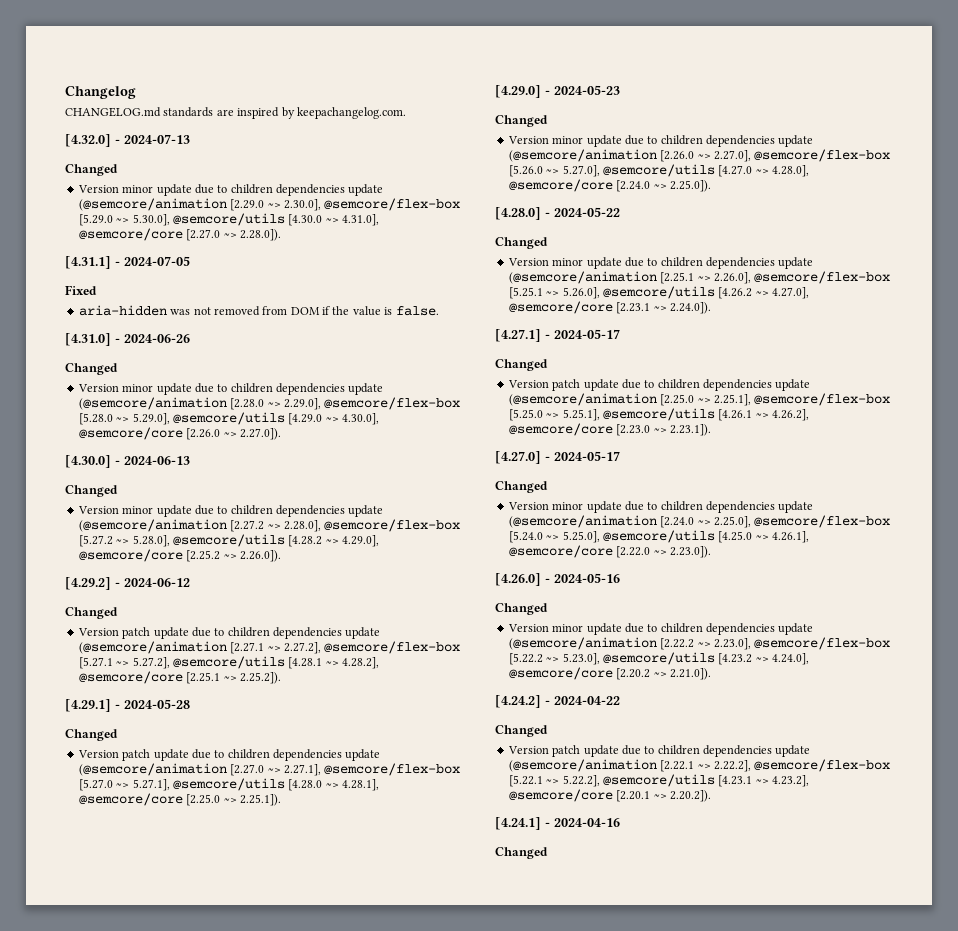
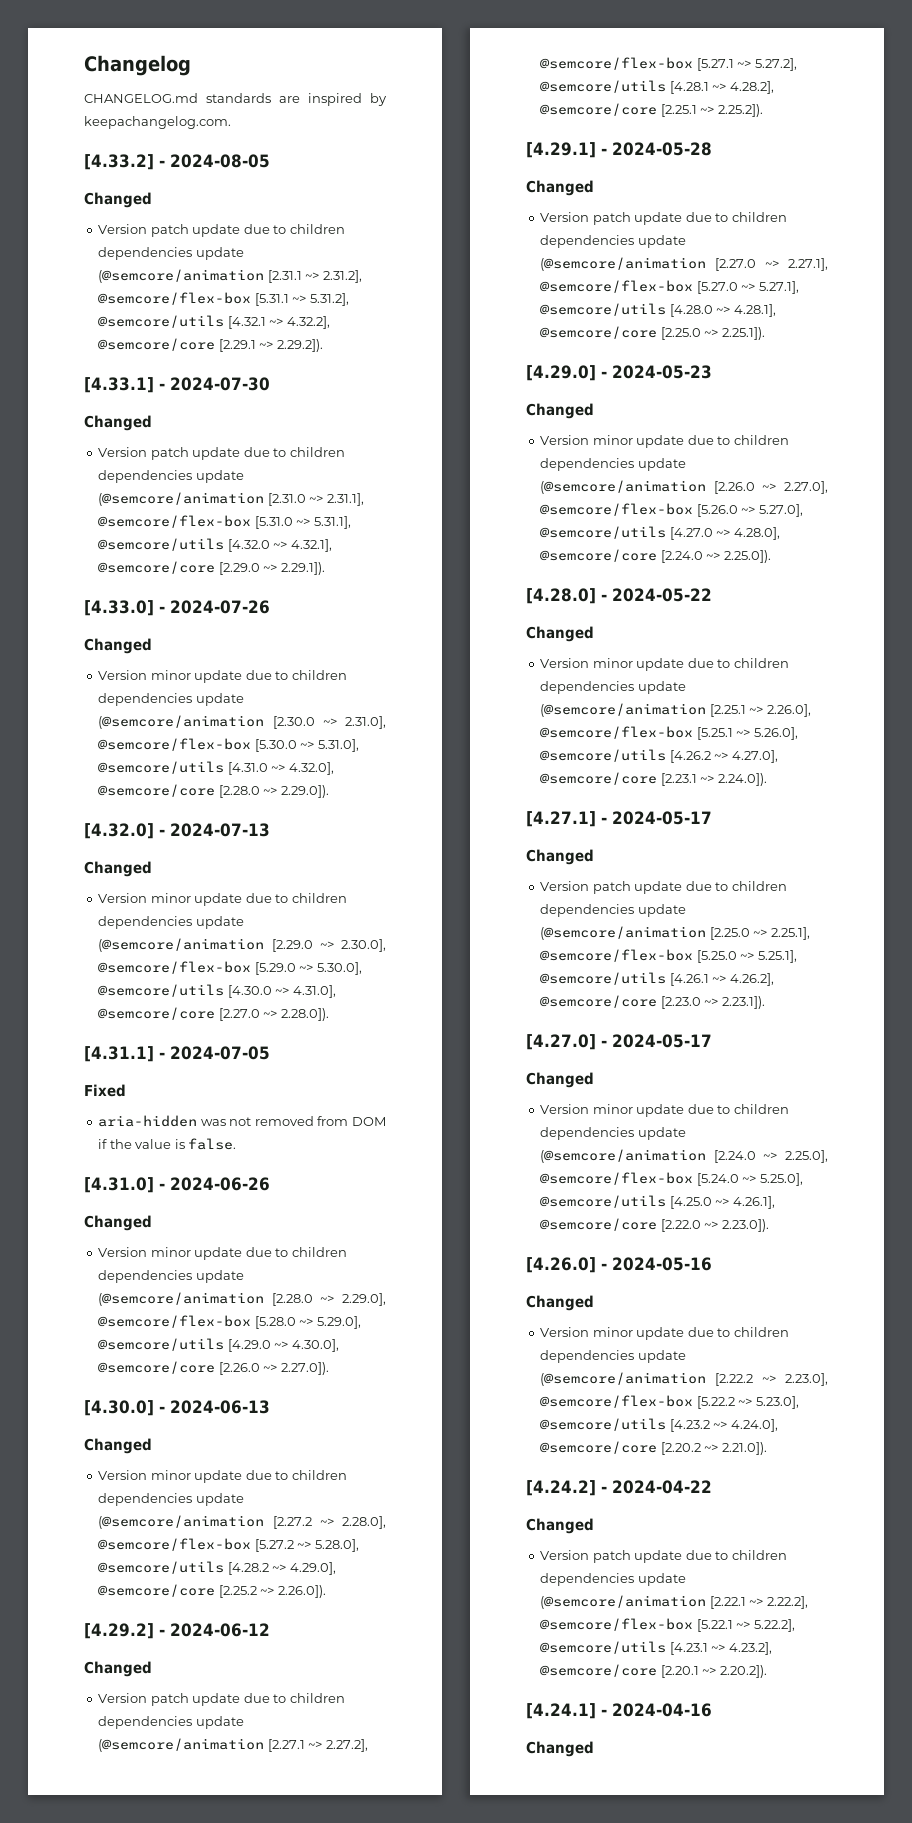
(406, 113) none -> [84,154,270,170] [84,192,152,208] [98,224,345,237] [98,247,244,260] [98,269,362,283] [98,292,349,306] [98,315,330,329] [98,338,323,352] [84,377,270,393] [84,415,152,431] [98,447,345,460] [98,470,244,483] [98,492,364,506] [98,515,351,529] [98,538,332,552] [98,561,325,575] [84,600,270,616] [84,638,152,654] [98,670,347,683] [98,693,244,706] [98,715,387,729] [98,738,359,752] [98,761,334,775] [98,784,329,798] // [4.33.2] - 2024-08-05 // Changed // Version patch update due to children dependencies update (@semcore/animation [2.31.1 ~> 2.31.2], @semcore/flex-box [5.31.1 ~> 5.31.2], @semcore/utils [4.32.1 ~> 4.32.2], @semcore/core [2.29.1 ~> 2.29.2]). // [4.33.1] - 2024-07-30 // Changed // Version patch update due to children dependencies update (@semcore/animation [2.31.0 ~> 2.31.1], @semcore/flex-box [5.31.0 ~> 5.31.1], @semcore/utils [4.32.0 ~> 4.32.1], @semcore/core [2.29.0 ~> 2.29.1]). // [4.33.0] - 2024-07-26 // Changed // Version minor update due to children dependencies update (@semcore/animation [2.30.0 ~> 2.31.0], @semcore/flex-box [5.30.0 ~> 5.31.0], @semcore/utils [4.31.0 ~> 4.32.0], @semcore/core [2.28.0 ~> 2.29.0]).

